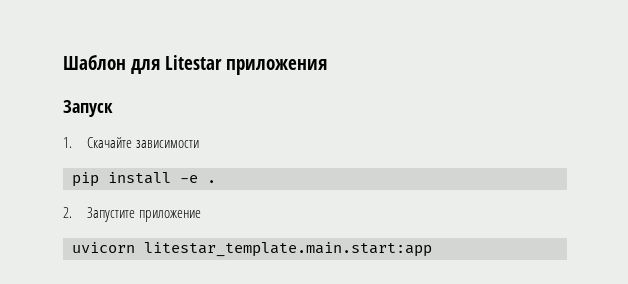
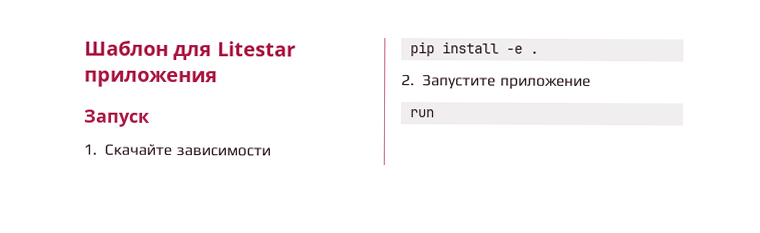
[72,242,432,257] uvicorn litestar_template.main.start:app -> [409,109,436,118] run

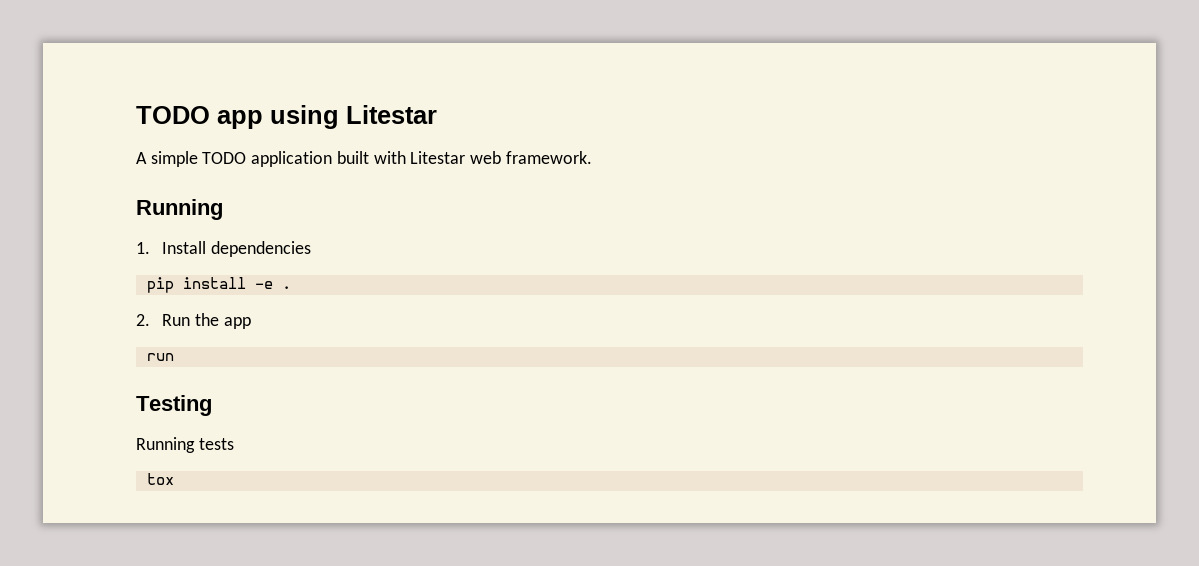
[84,40,296,61] [84,70,218,88] [83,109,151,127] Шаблон для Litestar приложения // Запуск -> [136,105,437,129] [136,151,592,167] [136,199,223,220] TODO app using Litestar // A simple TODO application built with Litestar web framework. // Running
[104,143,271,157] Скачайте зависимости -> [162,241,311,257] Install dependencies
[422,74,591,91] [409,109,436,118] Запустите приложение // run -> [162,313,251,329] [146,353,174,361] [136,395,212,416] [136,437,234,453] [146,473,174,485] Run the app // run // Testing // Running tests // tox

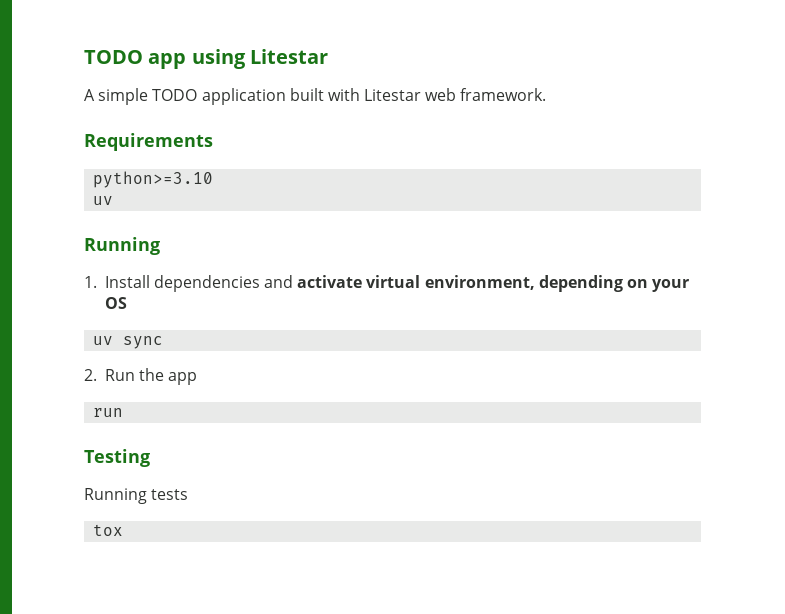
(592, 157) none -> [84,133,213,151] [93,171,214,188] [93,196,114,205] // Requirements // python>=3.10 // uv
[146,277,291,293] // pip install -e . -> [264,275,690,292] [104,297,127,309] [93,336,164,349] and activate virtual environment, depending on your OS // uv sync

